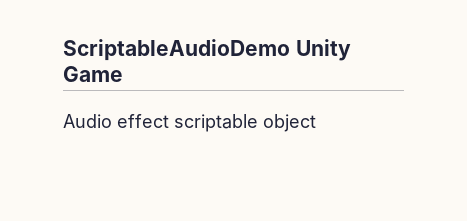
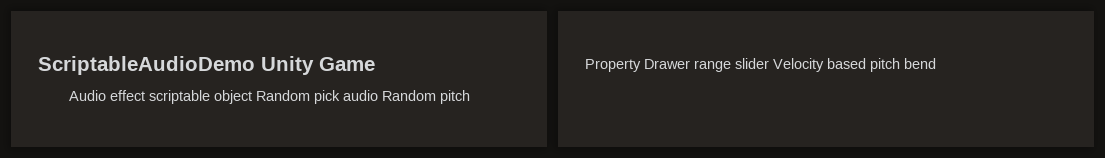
(316, 123) none -> [256,90,471,104] [585,58,936,72] Random pick audio Random pitch Property Drawer range slider Velocity based pitch bend

